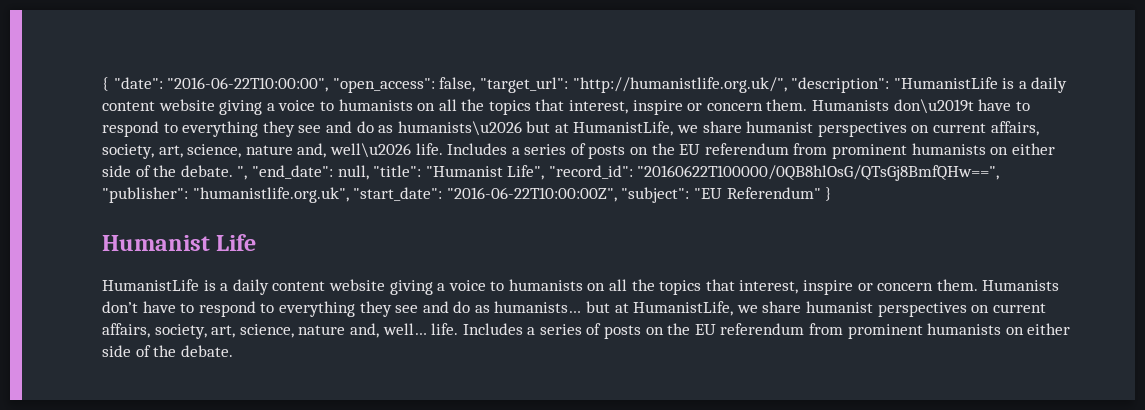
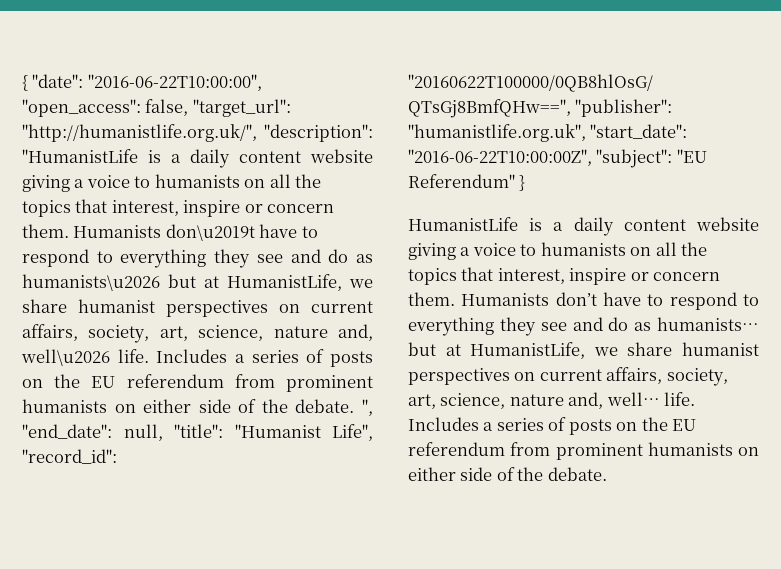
[102,234,257,251] // Humanist Life -> (526, 183) none

